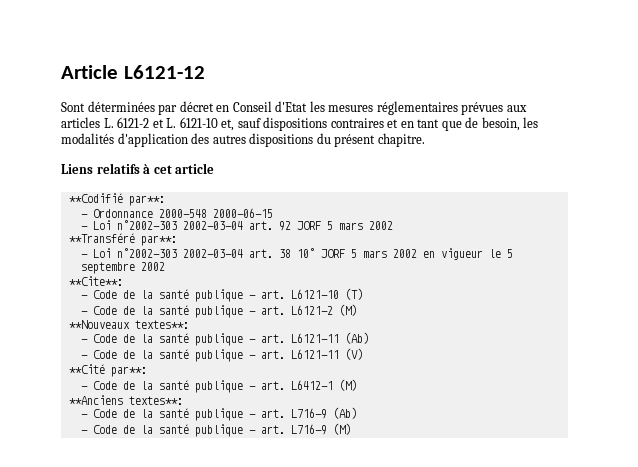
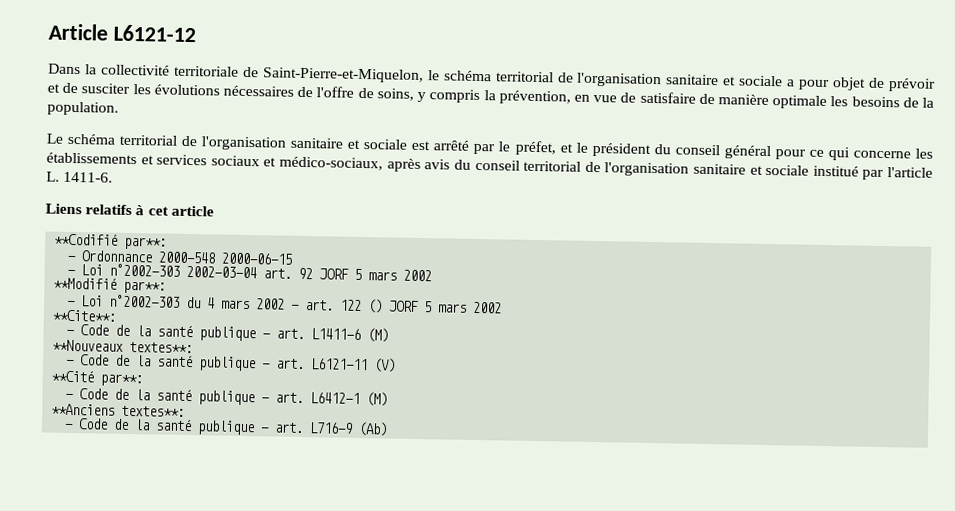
[61,101,527,115] [61,117,539,131] [61,133,425,147] Sont déterminées par décret en Conseil d'Etat les mesures réglementaires prévues aux articles L. 6121-2 et L. 6121-10 et, sauf dispositions contraires et en tant que de besoin, les modalités d'application des autres dispositions du présent chapitre. -> [48,63,937,92] [47,82,935,110] [47,101,119,116] [46,133,934,161] [46,152,933,181] [46,171,114,183] Dans la collectivité territoriale de Saint-Pierre-et-Miquelon, le schéma territorial de l'organisation sanitaire et sociale a pour objet de prévoir et de susciter les évolutions nécessaires de l'offre de soins, y compris la prévention, en vue de satisfaire de manière optimale les besoins de la population. // Le schéma territorial de l'organisation sanitaire et sociale est arrêté par le préfet, et le président du conseil général pour ce qui concerne les établissements et services sociaux et médico-sociaux, après avis du conseil territorial de l'organisation sanitaire et sociale institué par l'article L. 1411-6.
[68,233,135,243] **Transféré -> [53,276,118,290] **Modifié
[182,248,513,260] [80,262,135,274] 2002-03-04 art. 38 10° JORF 5 mars 2002 en vigueur le 5 septembre -> [186,296,468,314] du 4 mars 2002 - art. 122 () JORF 5 mars
[290,288,363,300] [80,304,357,318] [68,320,189,329] [80,332,369,346] L6121-10 (T) // - Code de la santé publique - art. L6121-2 (M) // **Nouveaux textes**: // - Code de la santé publique - art. L6121-11 (Ab) -> [311,328,390,343] [52,339,194,354] L1411-6 (M) // **Nouveaux textes**:
[80,423,351,437] // - Code de la santé publique - art. L716-9 (M) -> (389, 429) none

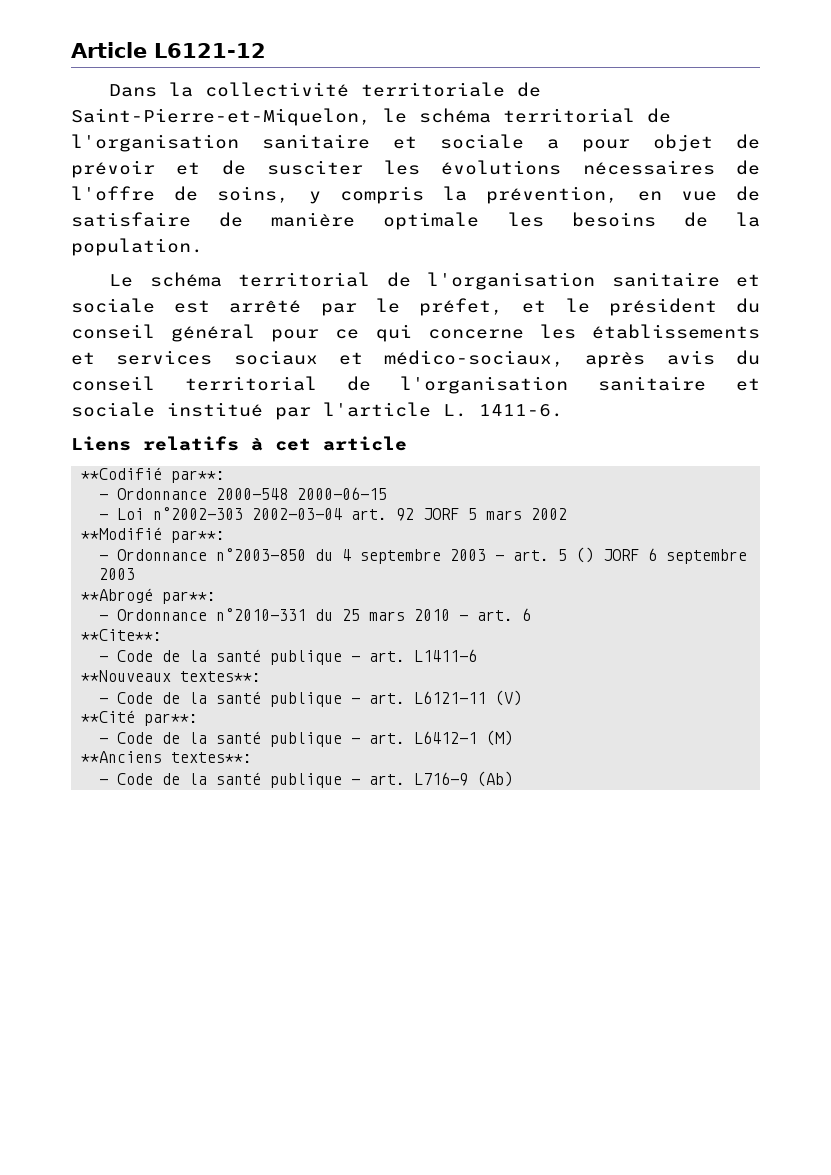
[81,294,363,312] Loi n°2002-303 du 4 mars 2002 - art. 122 -> [117,548,568,564] Ordonnance n°2003-850 du 4 septembre 2003 - art. 5
[424,301,503,314] 5 mars 2002 -> [648,548,748,564] [99,568,136,580] [81,588,217,604] [99,608,532,621] 6 septembre 2003 // **Abrogé par**: // - Ordonnance n°2010-331 du 25 mars 2010 - art. 6
[367,328,390,343] (M) -> (478, 655) none

